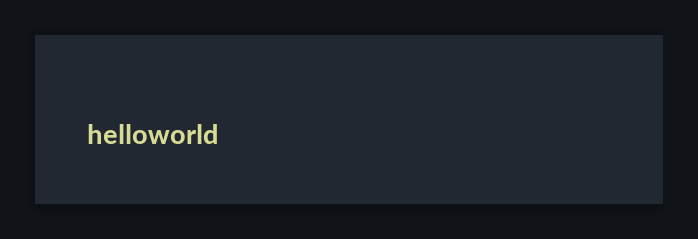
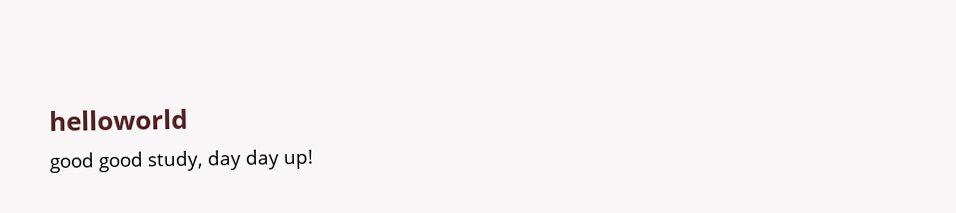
(219, 134) none -> [49,149,313,174] // good good study, day day up!

